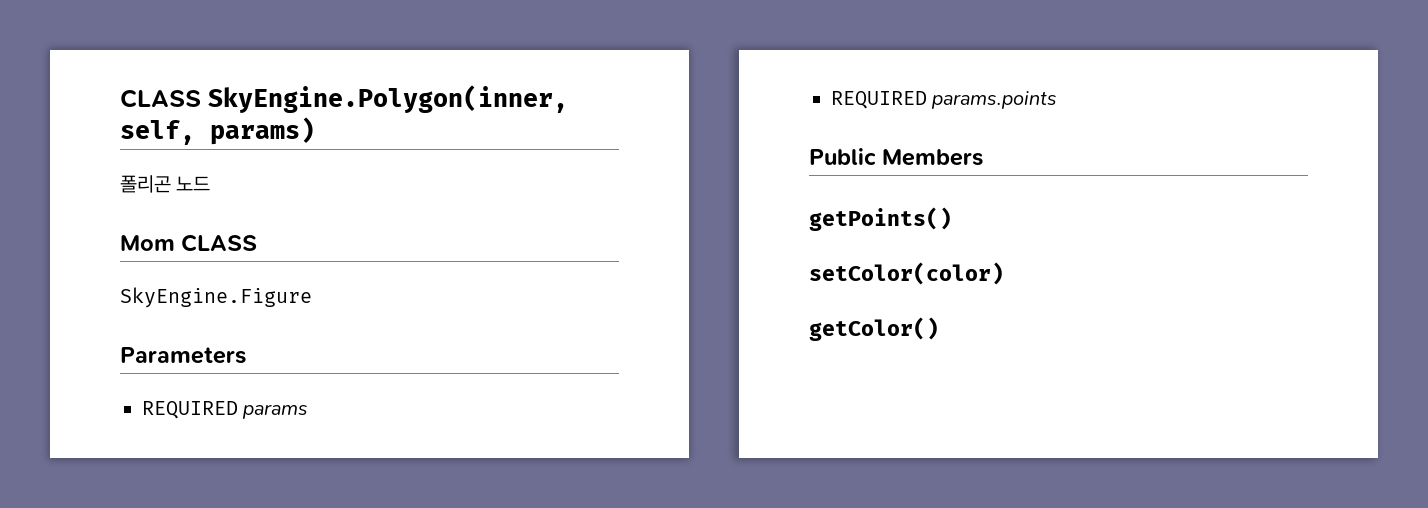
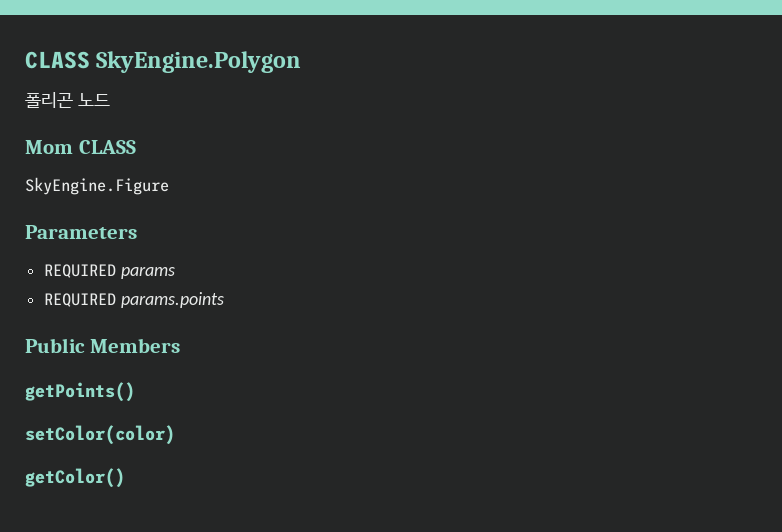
[120,85,568,113] [120,117,315,145] CLASS SkyEngine.Polygon(inner, self, params) -> [25,51,302,73] CLASS SkyEngine.Polygon

